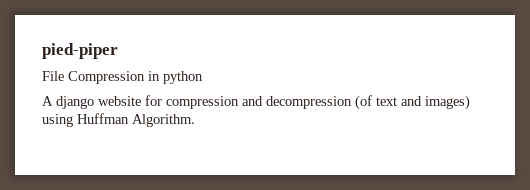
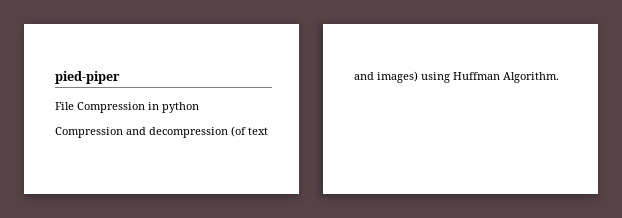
[42,95,239,109] A django website for compression -> [55,127,123,138] Compression

